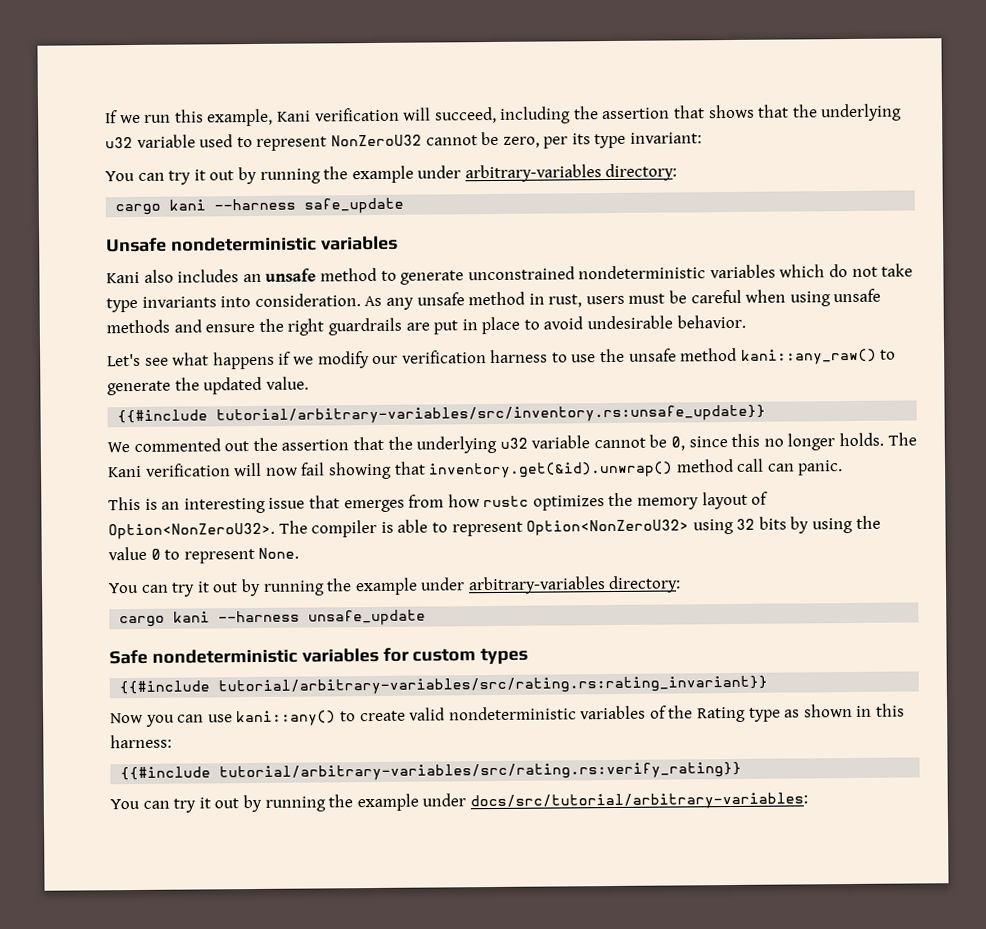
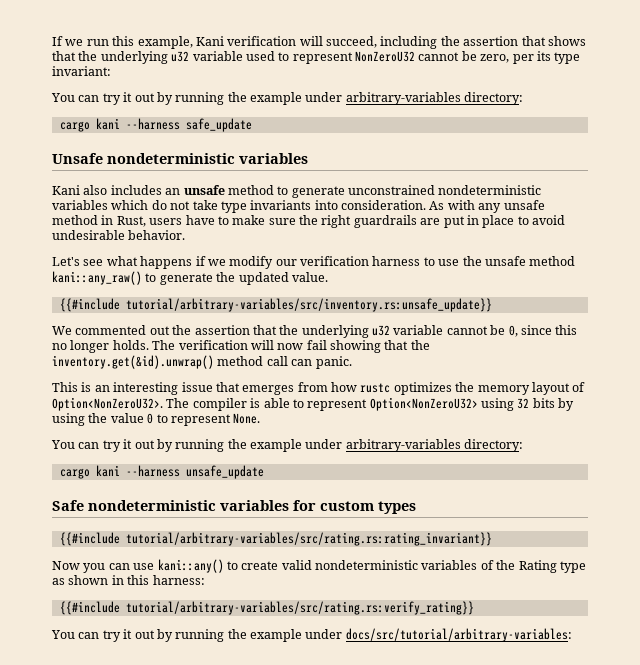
(383, 301) none -> [447,200,475,210] with
[548,288,882,308] [106,319,256,334] rust, users must be careful when using unsafe methods and ensure -> [116,215,296,227] Rust, users have to make sure
[108,465,142,478] Kani -> (176, 345) none
(426, 468) none -> [410,340,430,350] the

